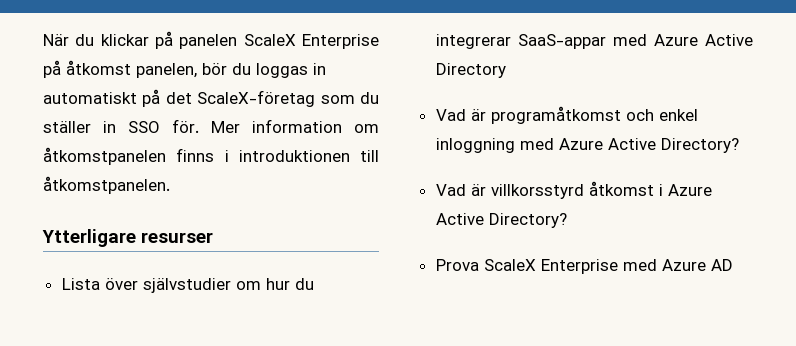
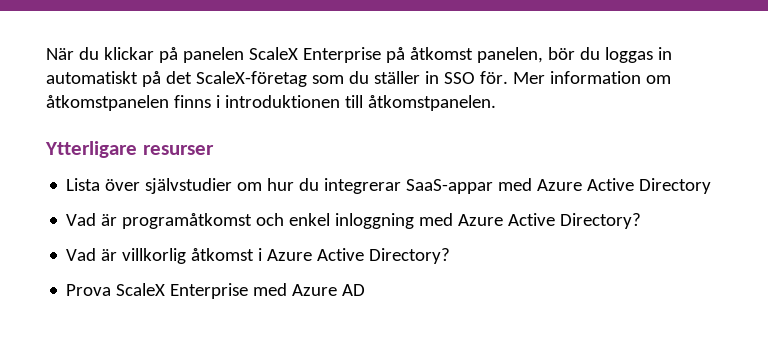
[490,184,584,199] villkorsstyrd -> [122,248,187,264] villkorlig

